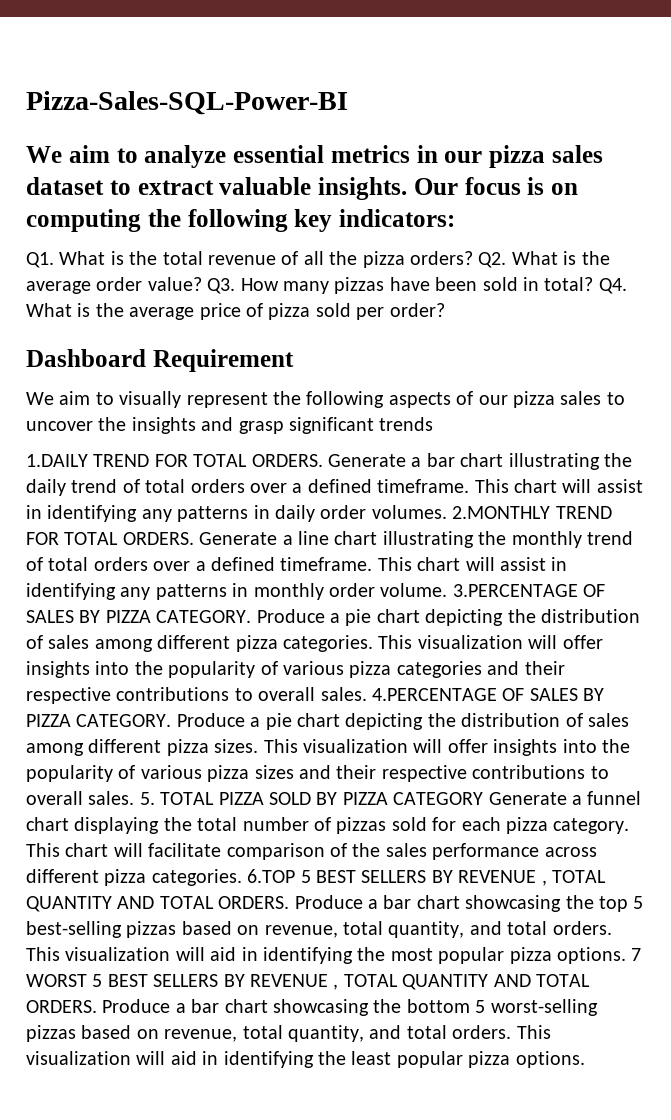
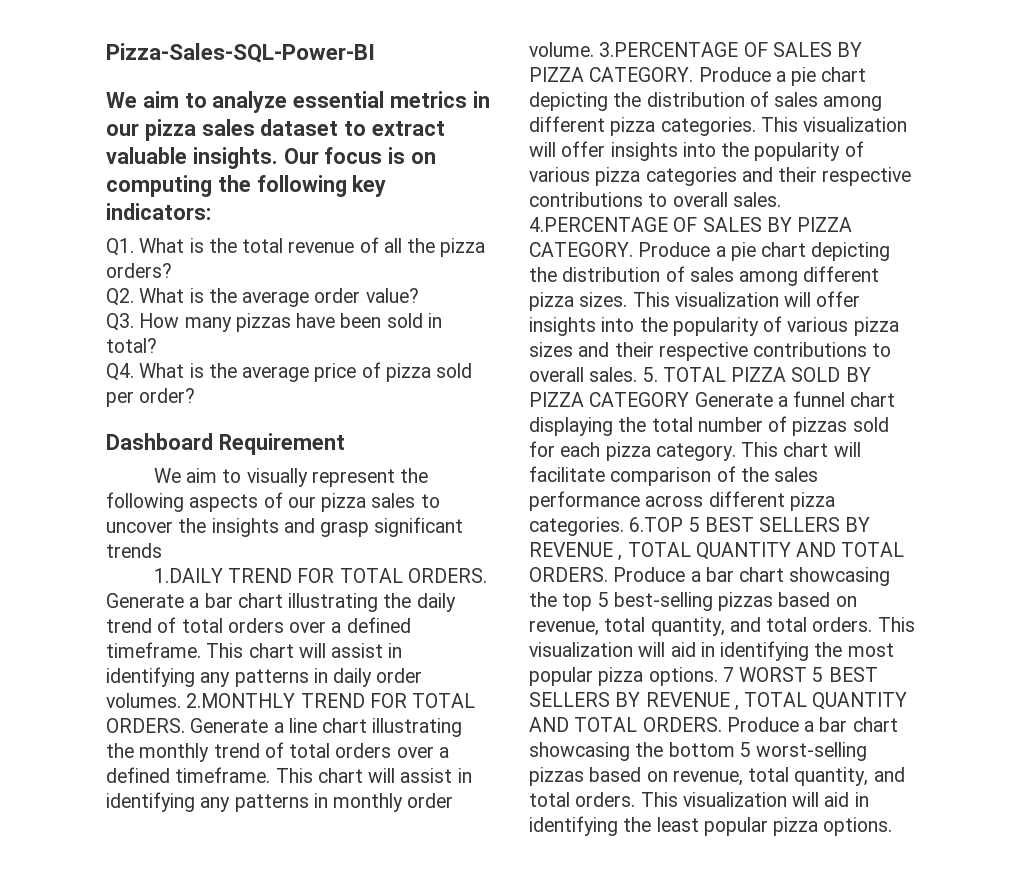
(473, 258) none -> (172, 270) //
(202, 284) none -> (419, 295) //
(594, 284) none -> (157, 345) //

